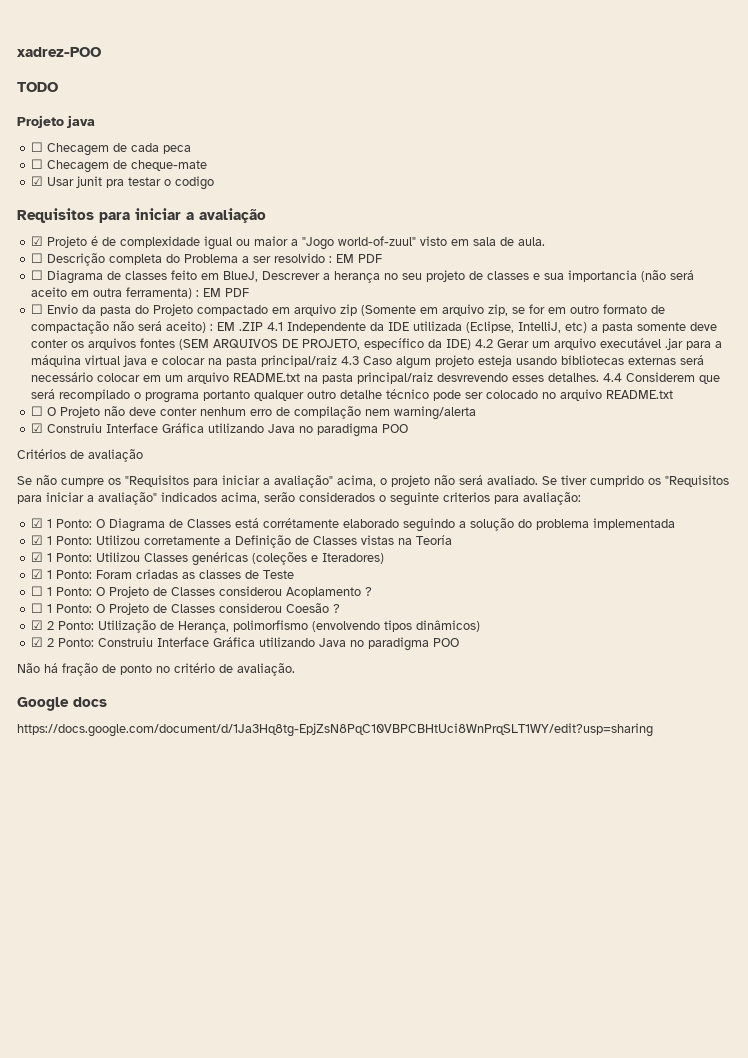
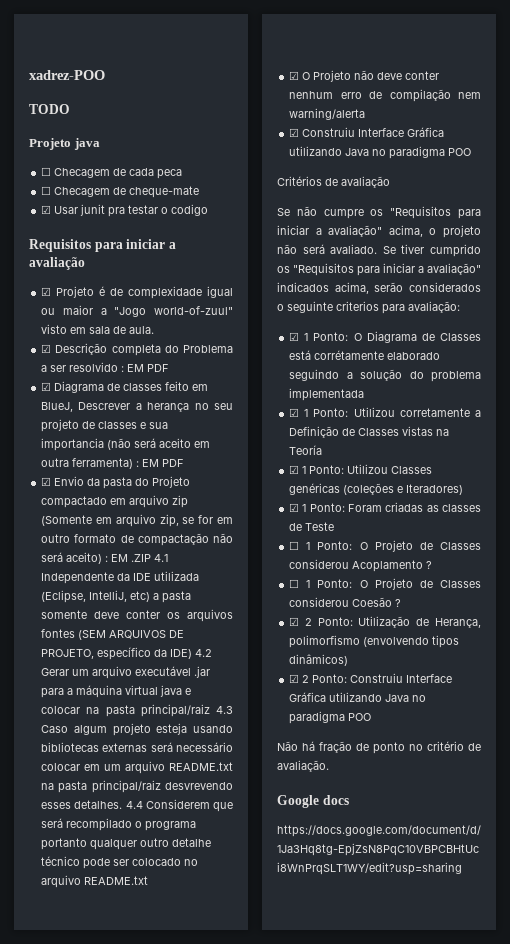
[31,253,44,263] ☐ -> [41,344,52,353] ☑
[31,270,44,280] ☐ -> [41,382,52,391] ☑
[31,304,44,314] ☐ -> [41,477,52,486] ☑
[31,406,44,416] ☐ -> [289,71,300,80] ☑

